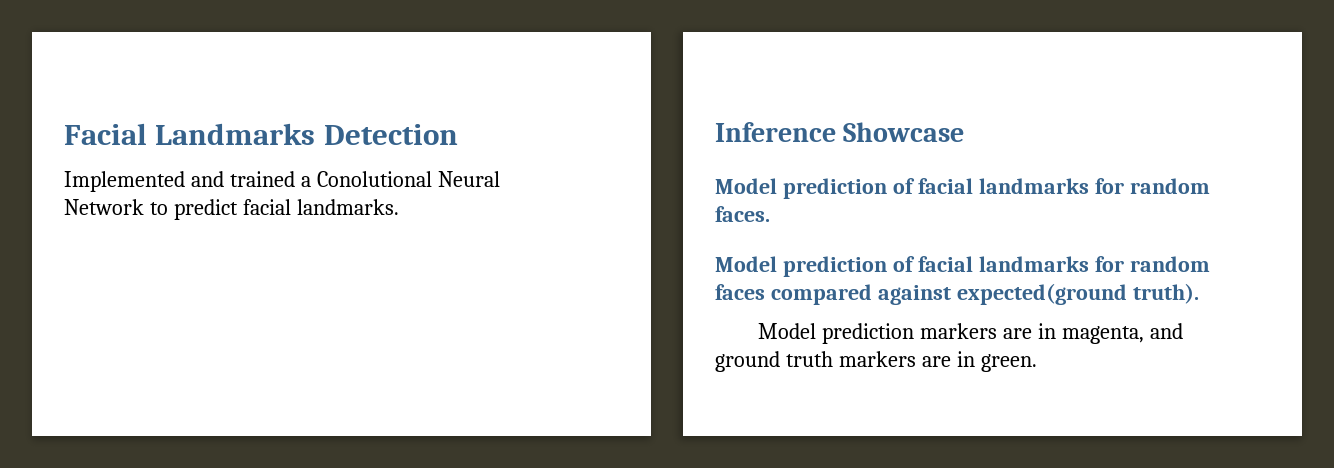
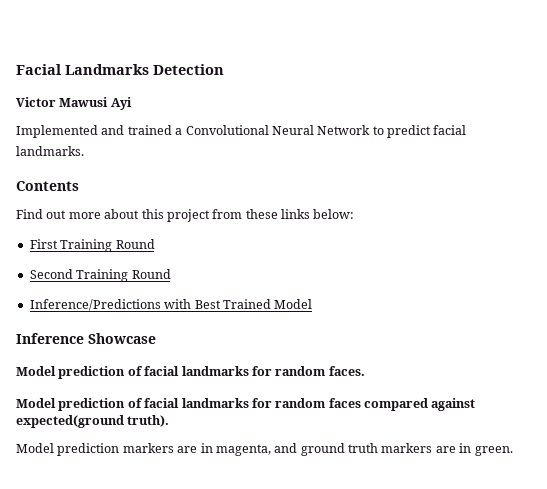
(458, 134) none -> [16,97,132,110] // Victor Mawusi Ayi
[316,171,432,187] Conolutional -> [185,125,269,135] Convolutional
(399, 207) none -> [16,181,79,191] [16,209,355,222] [29,239,155,252] [29,269,171,282] [29,299,313,311] // Contents // Find out more about this project from these links below: // First Training Round // Second Training Round // Inference/Predictions with Best Trained Model

